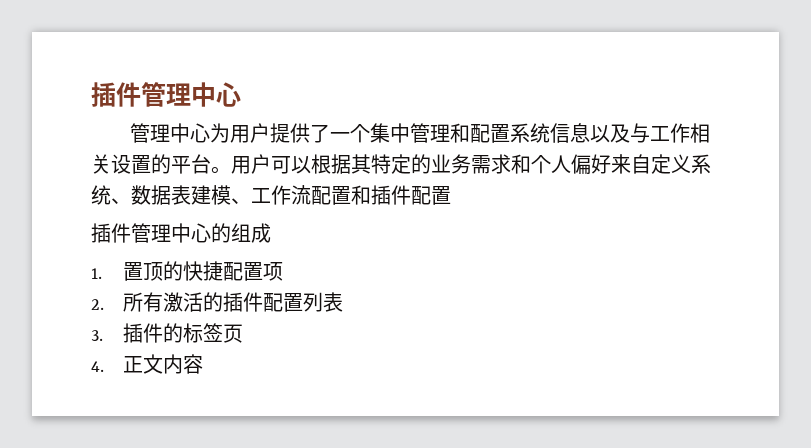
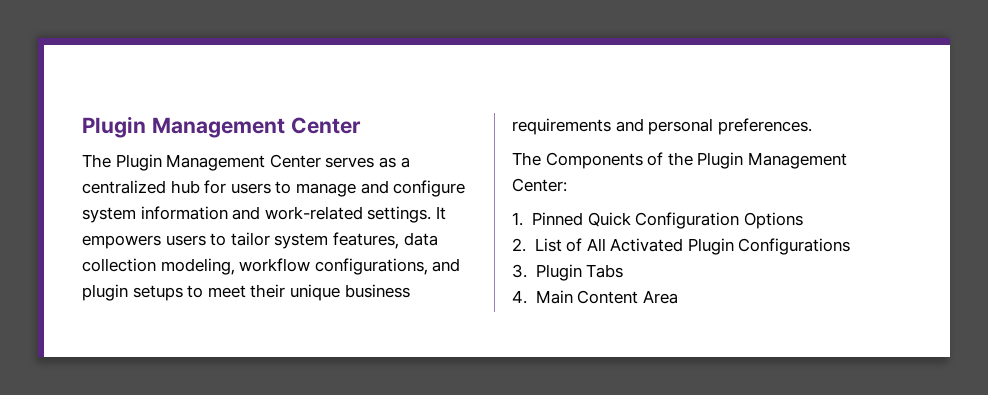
[91,82,241,107] [129,123,710,143] [91,154,711,175] [91,185,451,205] [91,223,271,243] [91,261,283,281] [91,292,343,312] [91,323,243,343] [91,354,203,374] 插件管理中心 // 管理中心为用户提供了一个集中管理和配置系统信息以及与工作相关设置的平台。用户可以根据其特定的业务需求和个人偏好来自定义系统、数据表建模、工作流配置和插件配置 // 插件管理中心的组成 // 1.置顶的快捷配置项 // 2.所有激活的插件配置列表 // 3.插件的标签页 // 4.正文内容 -> [82,116,361,138] [82,154,410,171] [82,180,466,197] [82,206,446,223] [82,232,438,249] [82,258,461,275] [82,284,410,301] [512,118,812,135] [512,152,847,169] [512,178,567,192] [512,212,803,229] [512,238,851,255] [512,264,624,281] [512,290,678,304] Plugin Management Center // The Plugin Management Center serves as a centralized hub for users to manage and configure system information and work-related settings. It empowers users to tailor system features, data collection modeling, workflow configurations, and plugin setups to meet their unique business requirements and personal preferences. // The Components of the Plugin Management Center: // 1. Pinned Quick Configuration Options // 2. List of All Activated Plugin Configurations // 3. Plugin Tabs // 4. Main Content Area

